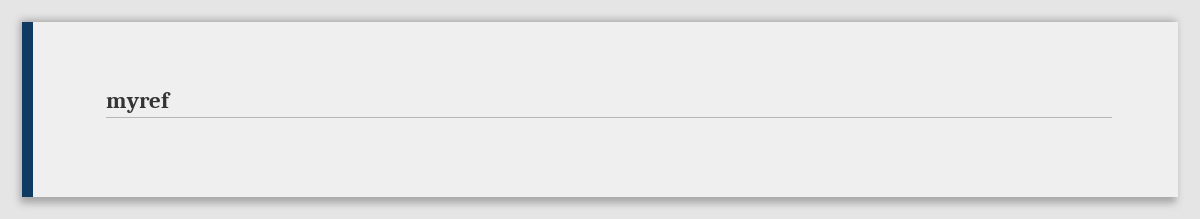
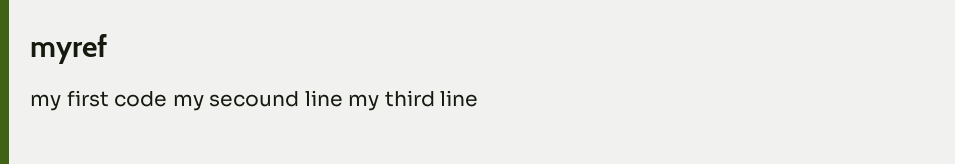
(171, 102) none -> [30,90,479,111] // my first code my secound line my third line

